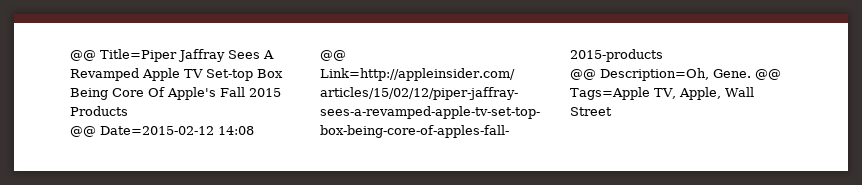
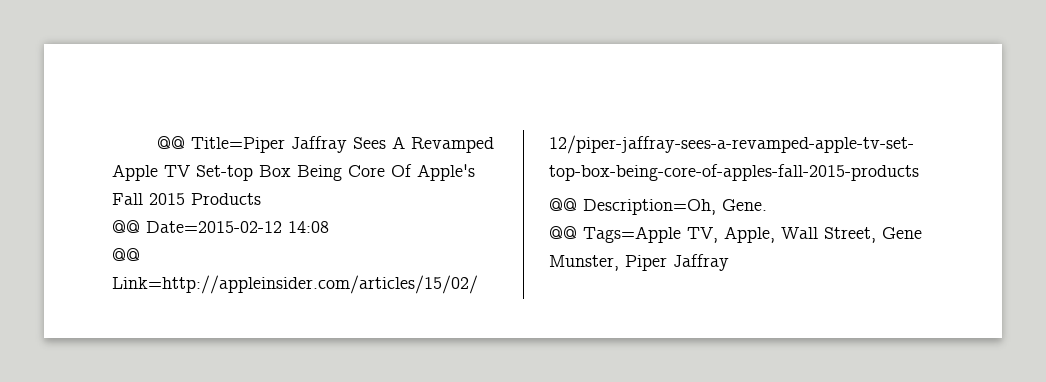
(751, 73) none -> (767, 205) //
[570,107,612,116] Street -> [824,227,922,243] [549,254,729,271] Street, Gene Munster, Piper Jaffray

